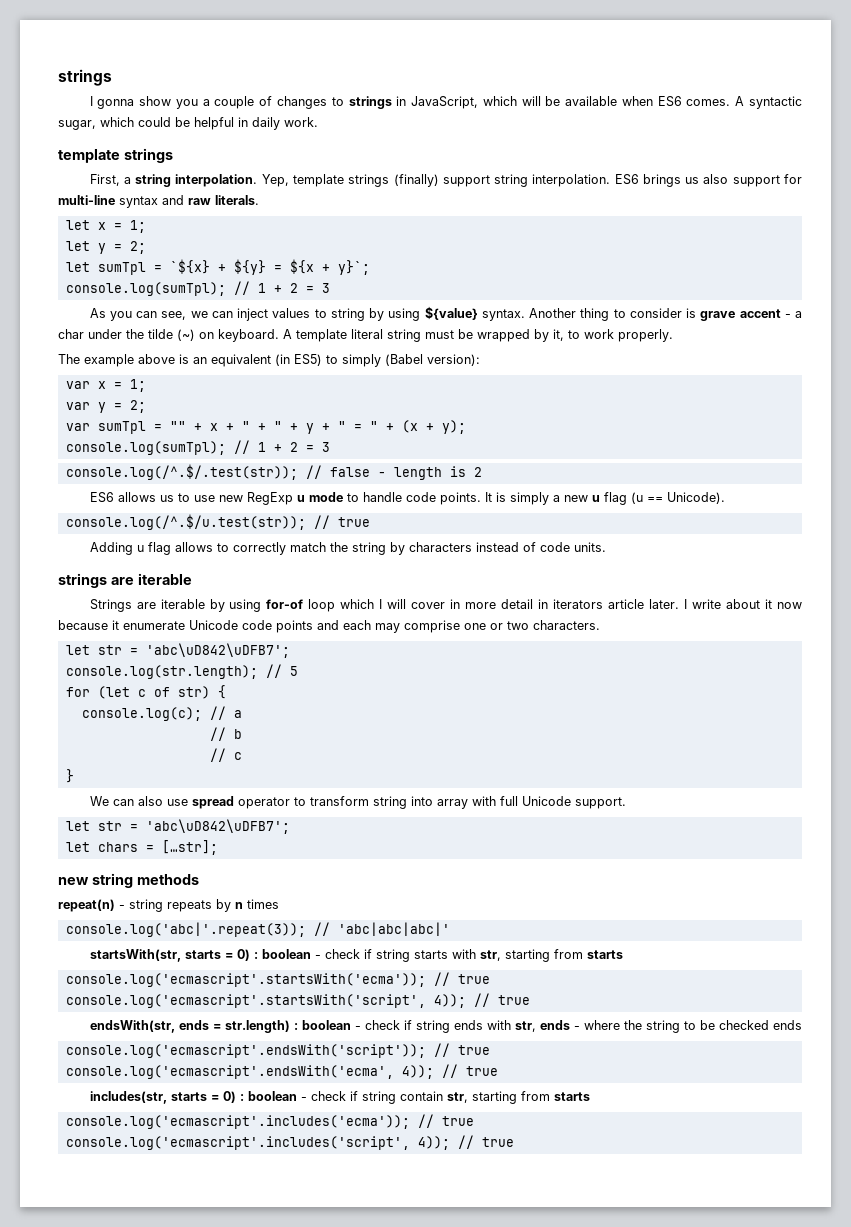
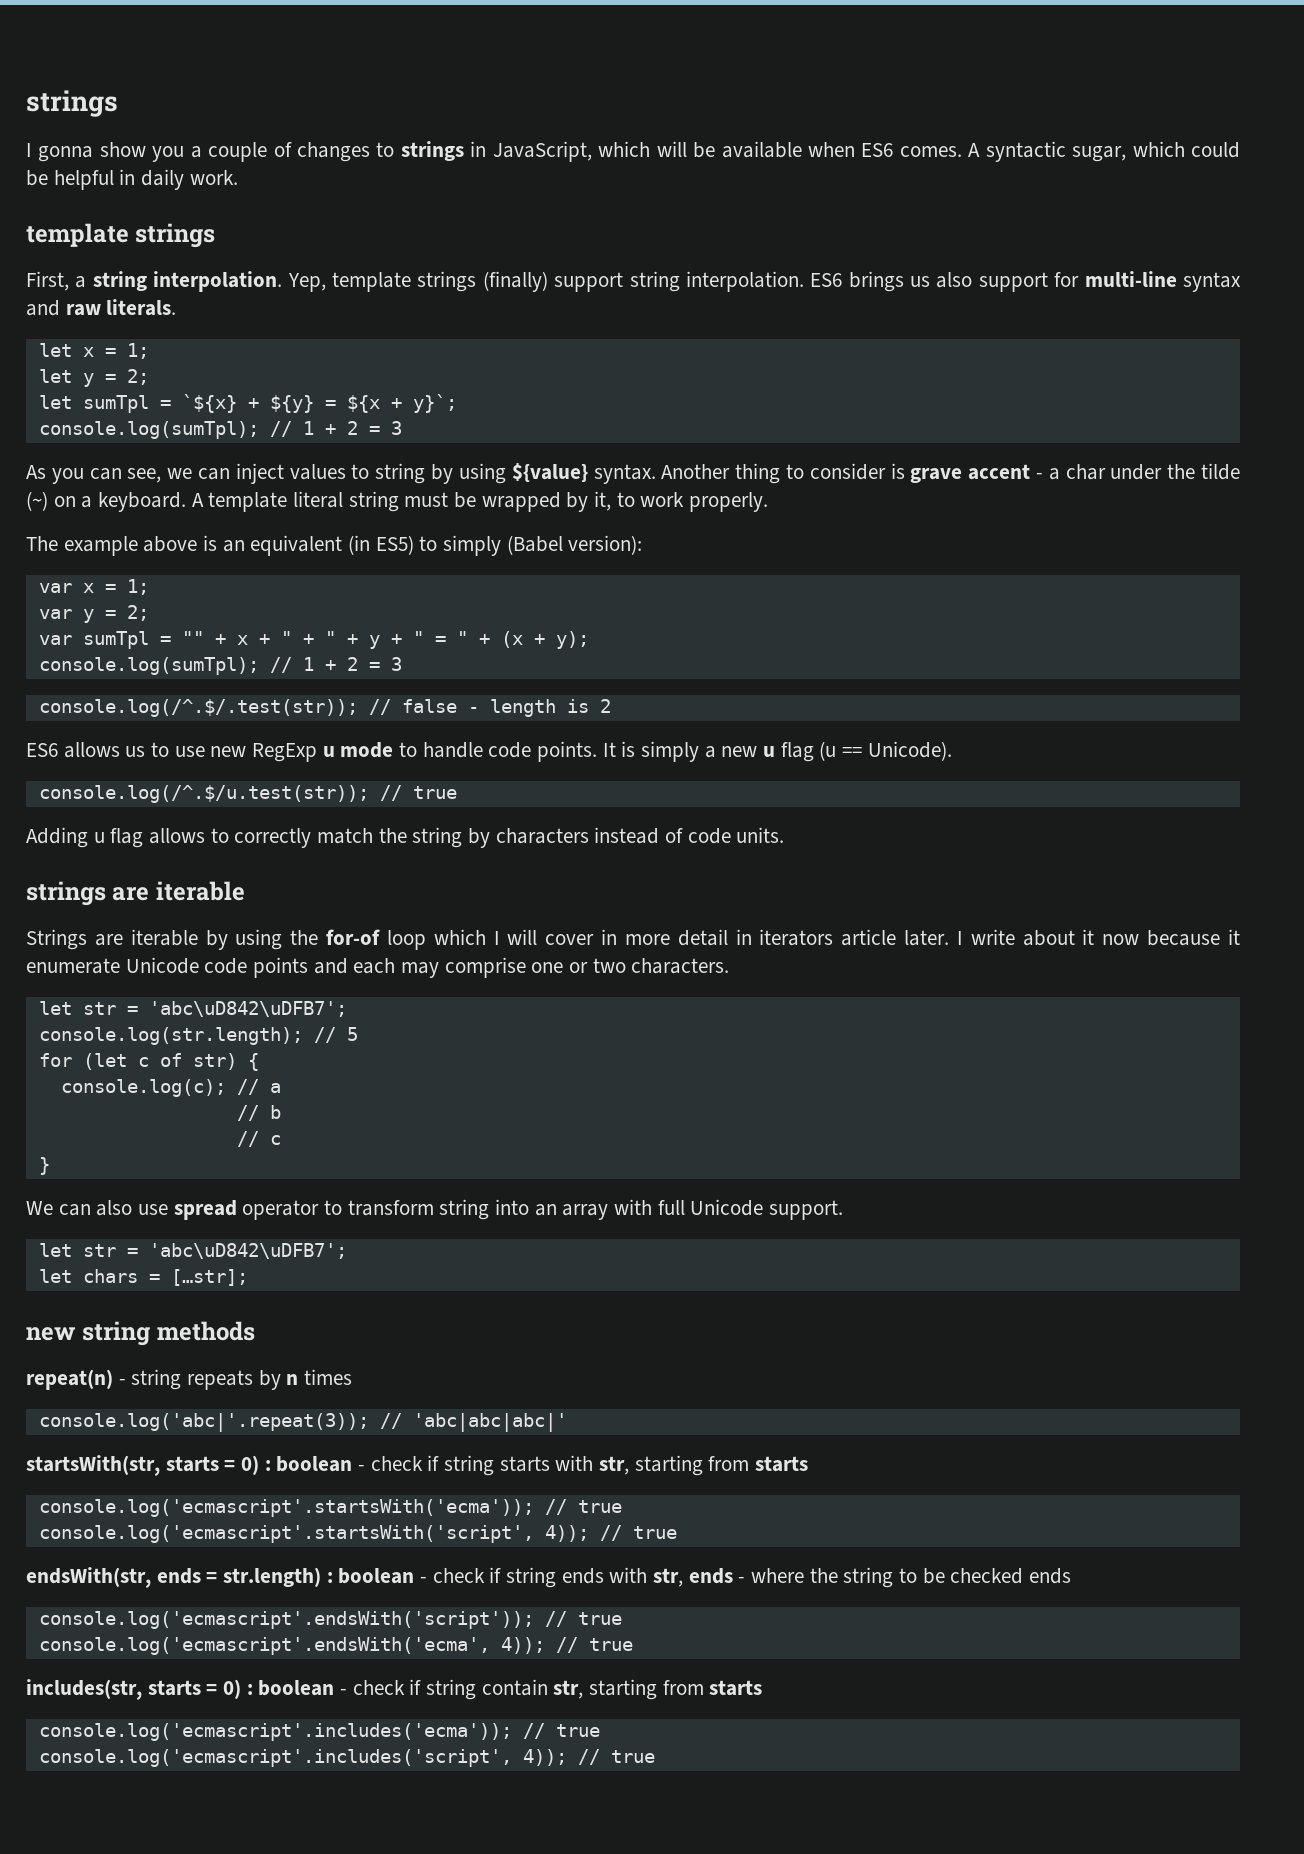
(214, 335) none -> [81,496,93,508] a
(262, 605) none -> [290,930,319,945] the
(433, 801) none -> [534,1204,557,1216] an

